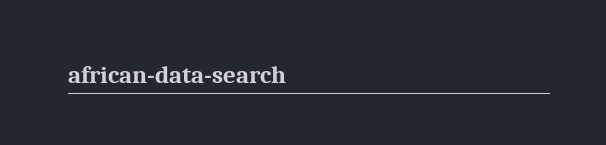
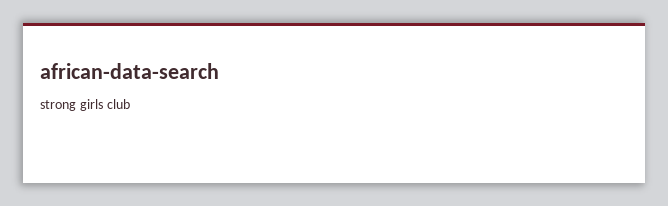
(286, 74) none -> [40,99,130,111] // strong girls club

